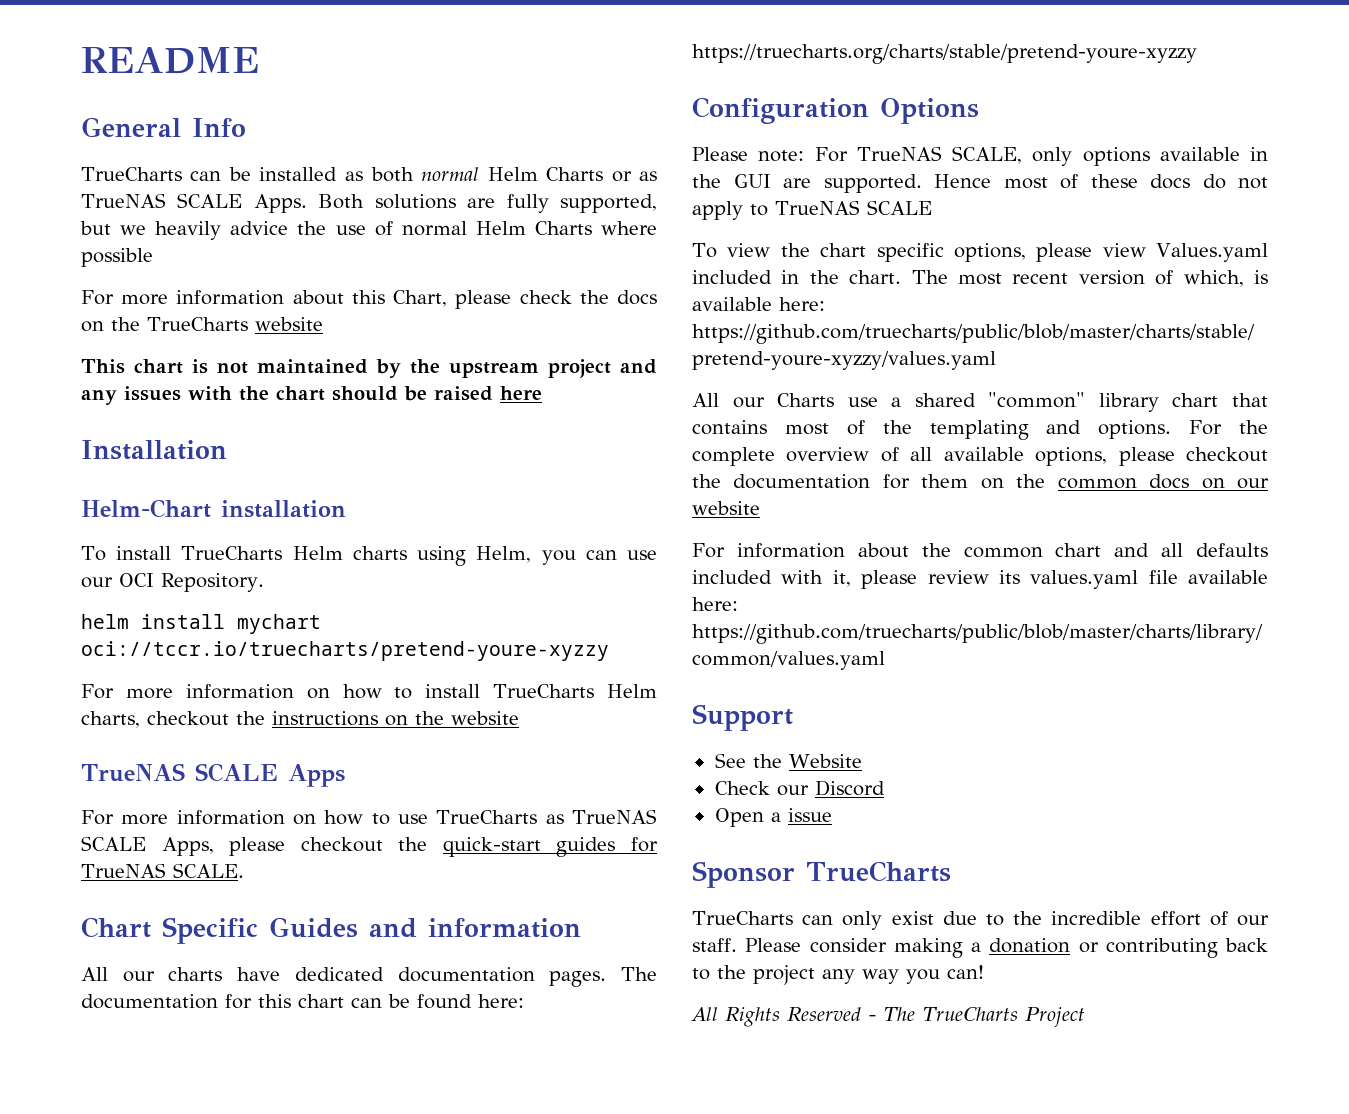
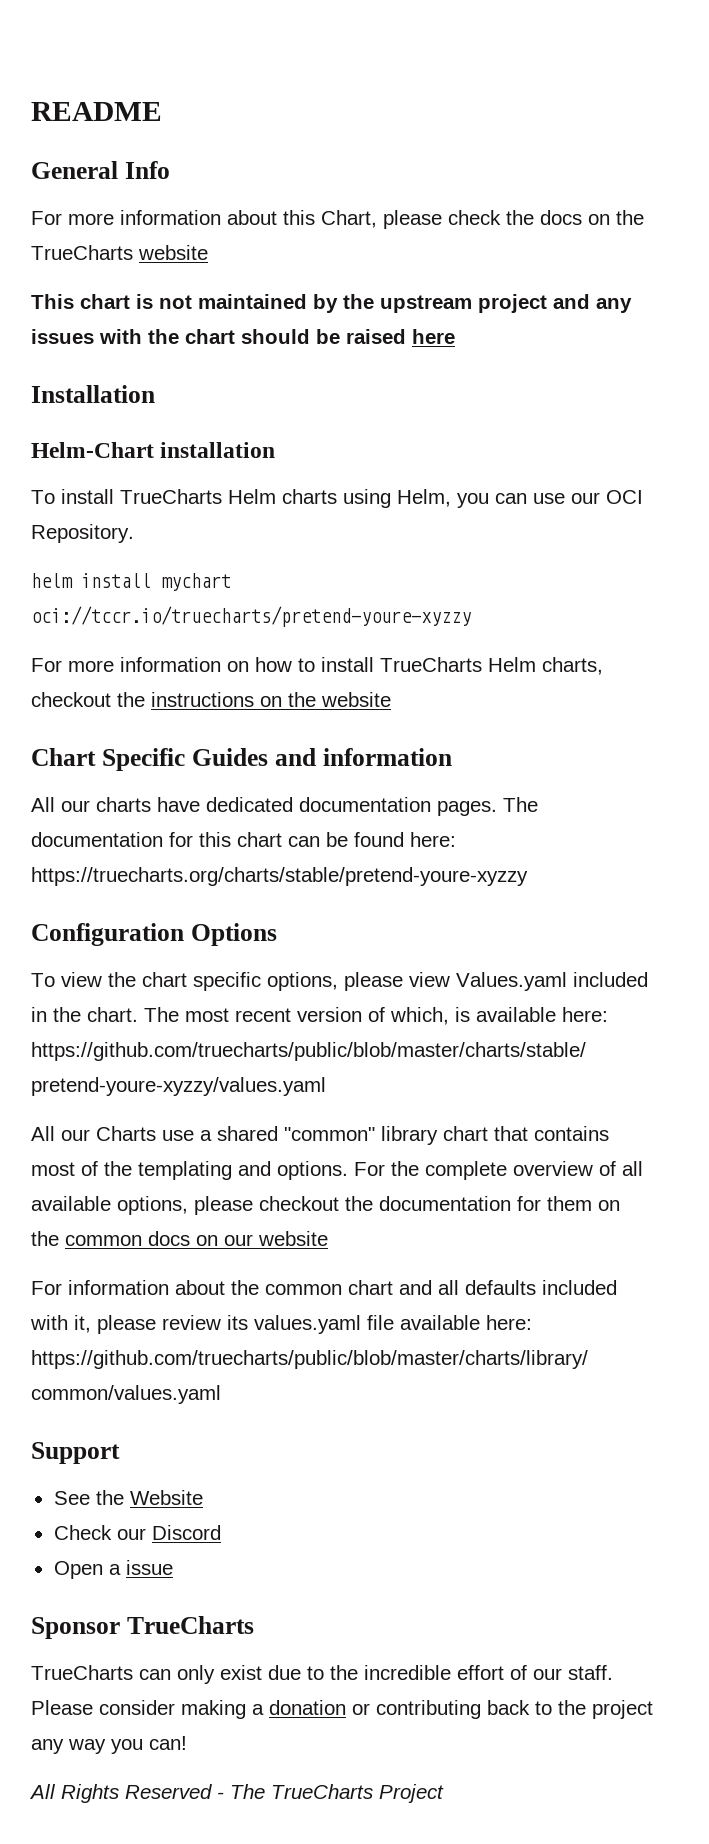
[81,167,657,182] [81,193,657,213] [80,221,658,240] [81,248,153,267] // TrueCharts can be installed as both normal Helm Charts or as TrueNAS SCALE Apps. Both solutions are fully supported, but we heavily advice the use of normal Helm Charts where possible -> (170, 170) none
[81,763,345,787] [81,809,658,825] [81,836,658,857] [81,863,244,878] // TrueNAS SCALE Apps // For more information on how to use TrueCharts as TrueNAS SCALE Apps, please checkout the quick-start guides for TrueNAS SCALE. -> (391, 699) none
[692,146,1268,166] [692,174,1268,193] [692,200,932,220] // Please note: For TrueNAS SCALE, only options available in the GUI are supported. Hence most of these docs do not apply to TrueNAS SCALE -> (277, 934) none

